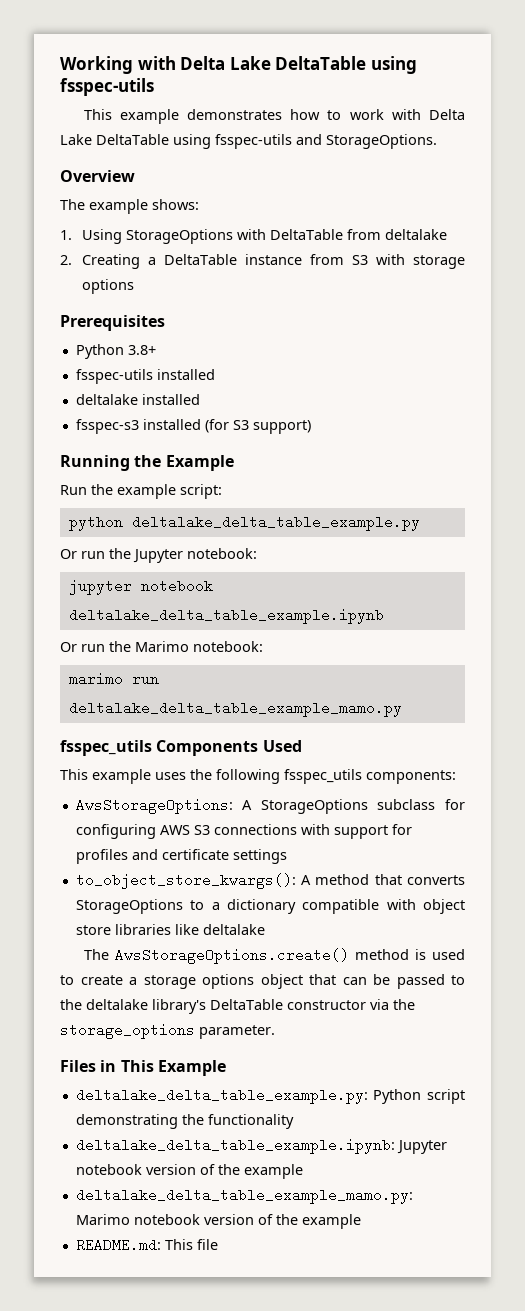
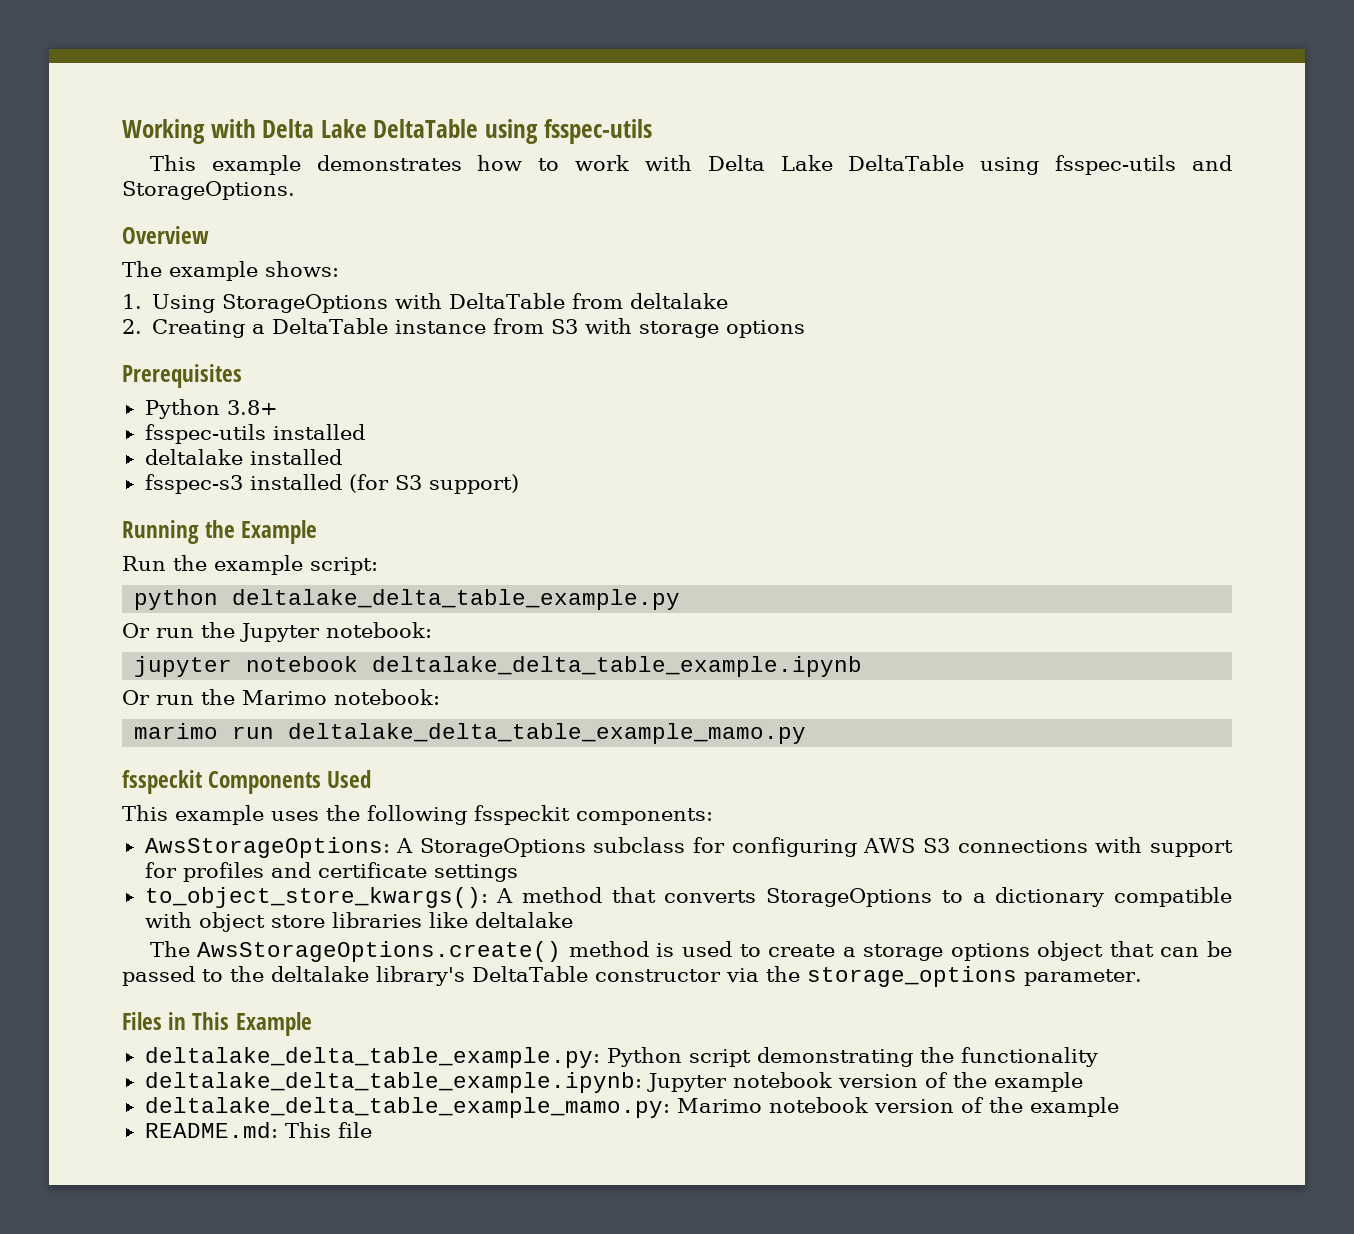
[60,740,152,756] fsspec_utils -> [122,770,202,794] fsspeckit
[284,769,362,784] fsspec_utils -> [474,805,570,825] fsspeckit

